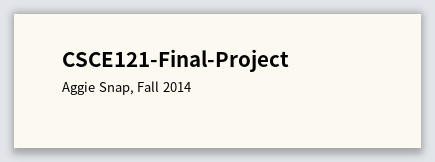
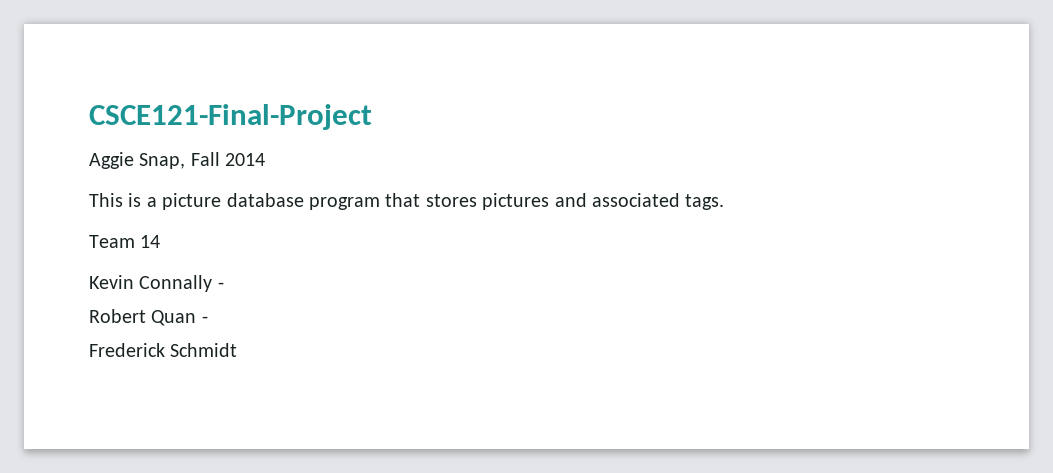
(191, 87) none -> [89,193,725,210] [89,235,161,248] [89,275,224,292] [89,309,208,326] [89,343,238,357] // This is a picture database program that stores pictures and associated tags. // Team 14 // Kevin Connally - // Robert Quan - // Frederick Schmidt

